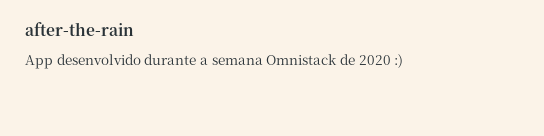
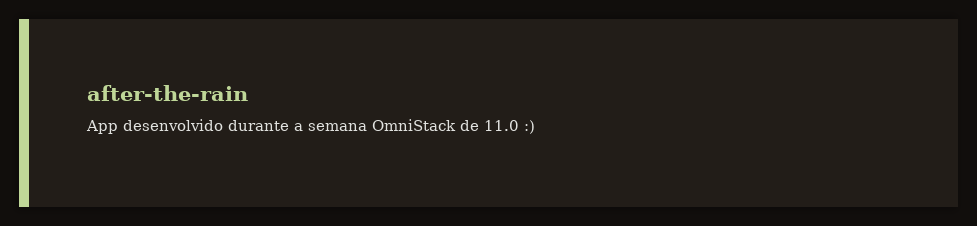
[266,54,391,65] Omnistack de 2020 -> [372,119,519,131] OmniStack de 11.0

